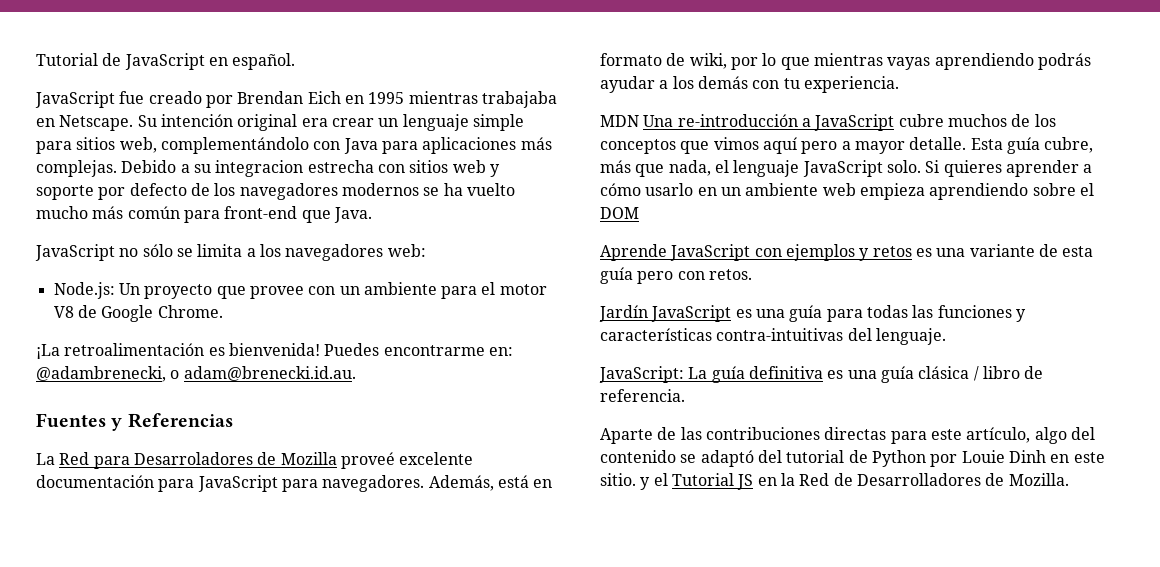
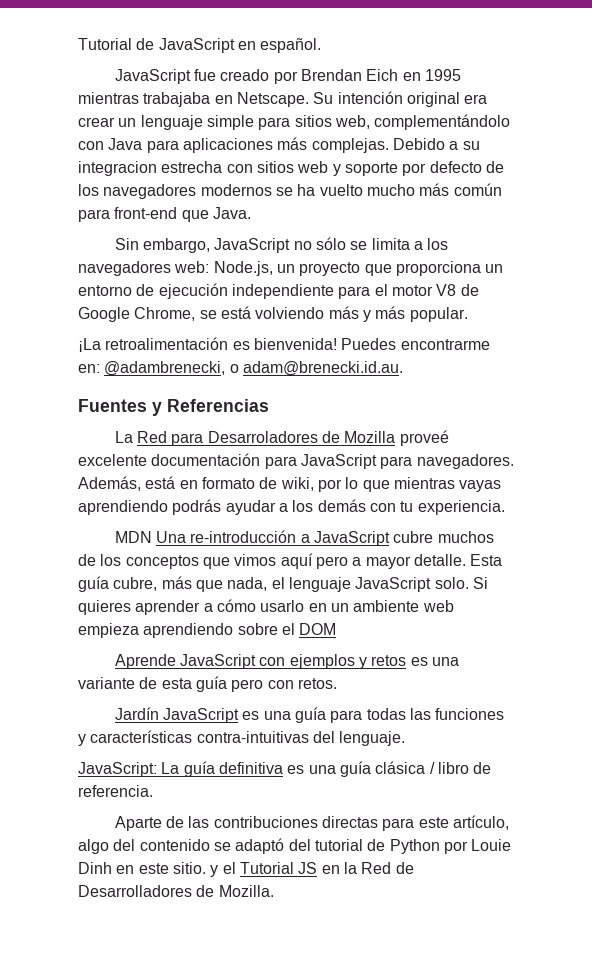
(372, 215) none -> [114,238,211,253] Sin embargo,
[53,282,437,299] // Node.js: Un proyecto que provee con un ambiente -> [213,261,504,276] [78,283,334,299] Node.js, un proyecto que proporciona un entorno de ejecución independiente
[157,305,223,318] Chrome. -> [134,306,468,322] Chrome, se está volviendo más y más popular.

